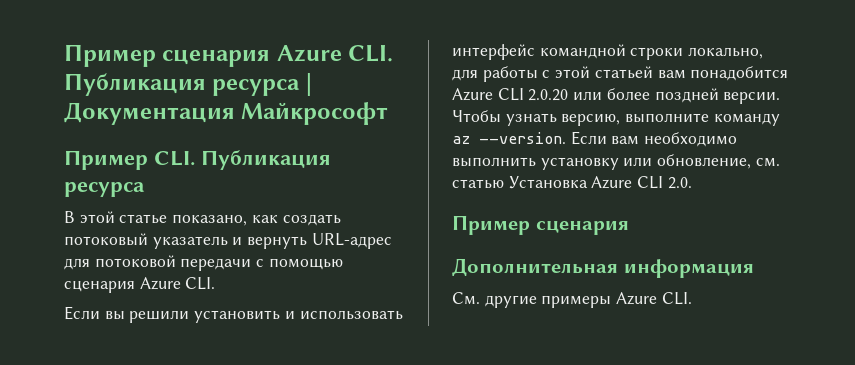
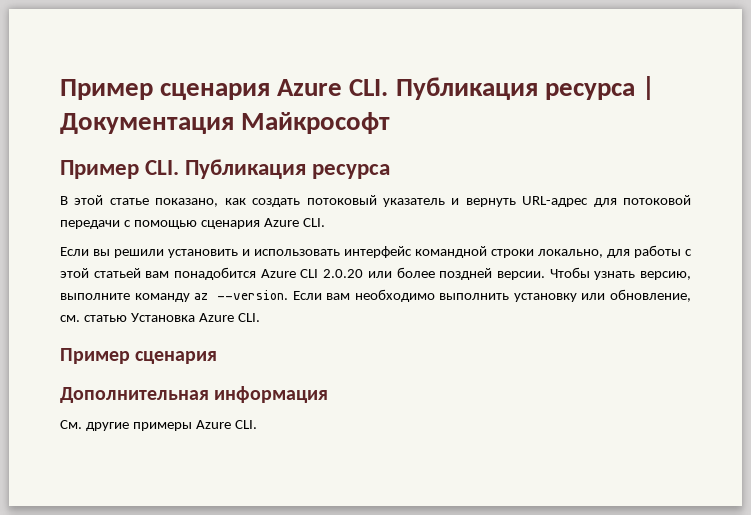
[637,176,692,189] CLI 2.0. -> [237,313,260,322] CLI.

